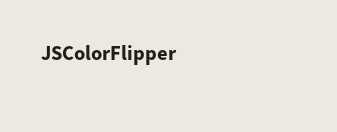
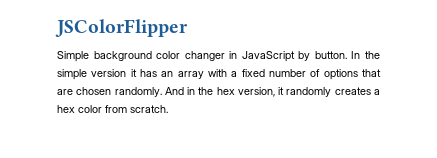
(177, 55) none -> [57,51,380,62] [57,69,381,80] [57,87,380,97] [57,105,168,113] // Simple background color changer in JavaScript by button. In the simple version it has an array with a fixed number of options that are chosen randomly. And in the hex version, it randomly creates a hex color from scratch.

